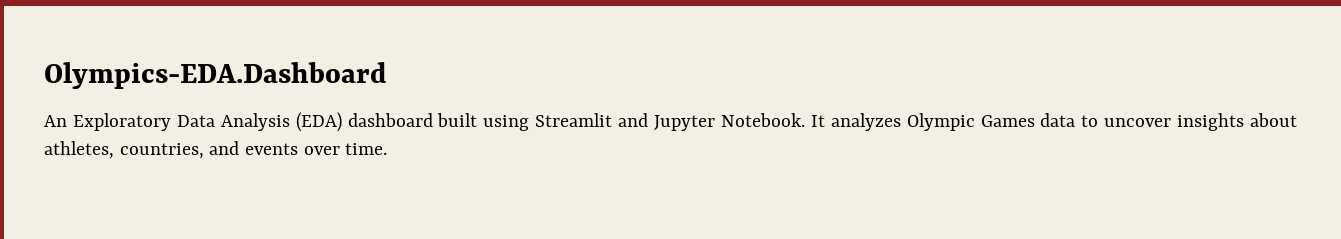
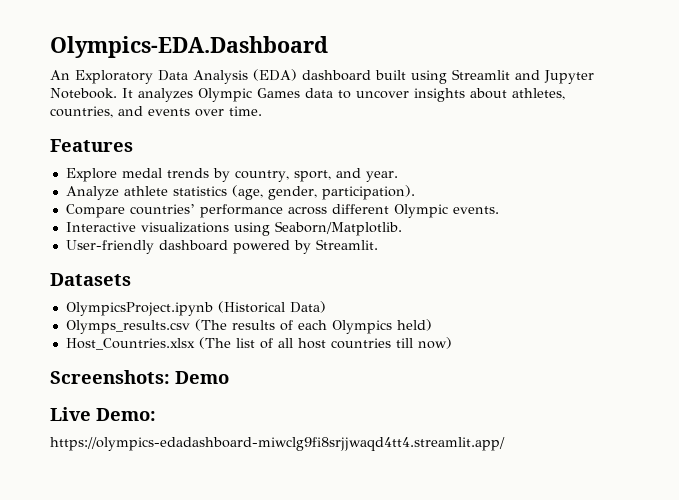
(388, 149) none -> [50,139,133,152] [65,168,398,182] [65,185,415,200] [65,204,499,218] [65,221,402,236] [65,239,378,254] [50,273,131,286] [65,301,326,316] [65,319,432,334] [65,337,452,350] [50,370,229,384] [50,407,156,421] [50,437,505,451] // Features // Explore medal trends by country, sport, and year. // Analyze athlete statistics (age, gender, participation). // Compare countries’ performance across different Olympic events. // Interactive visualizations using Seaborn/Matplotlib. // User-friendly dashboard powered by Streamlit. // Datasets // OlympicsProject.ipynb (Historical Data) // Olymps_results.csv (The results of each Olympics held) // Host_Countries.xlsx (The list of all host countries till now) // Screenshots: Demo // Live Demo: // https://olympics-edadashboard-miwclg9fi8srjjwaqd4tt4.streamlit.app/

